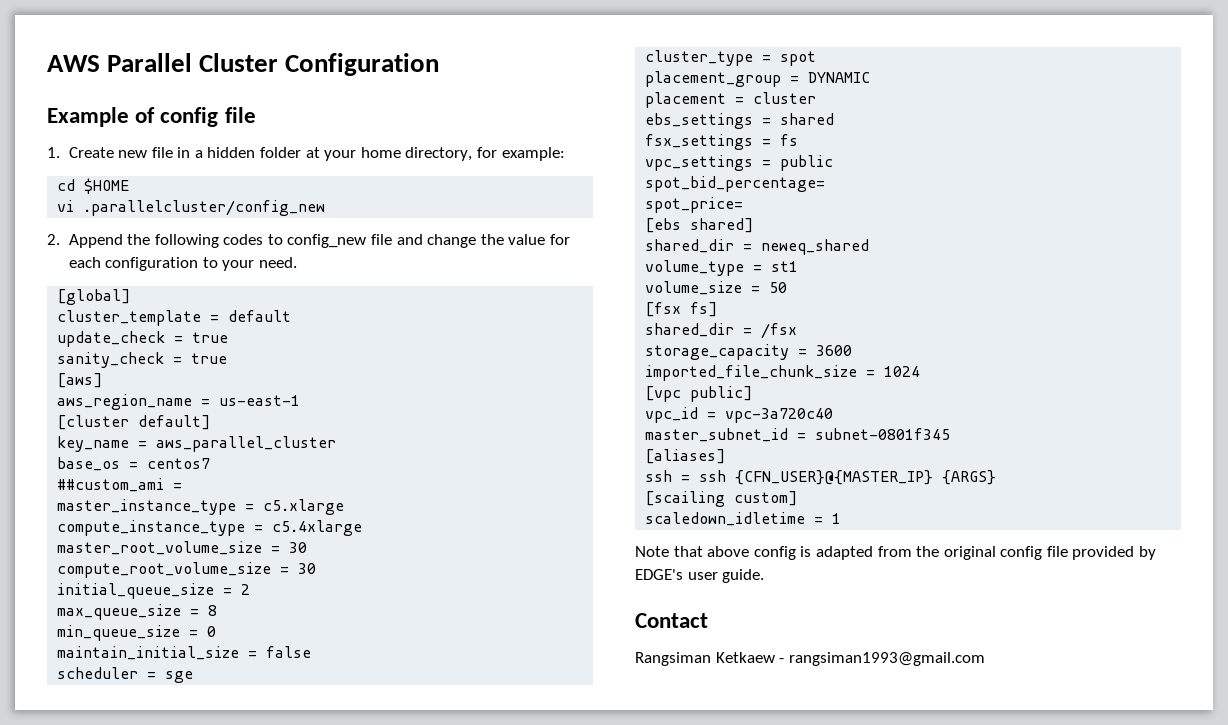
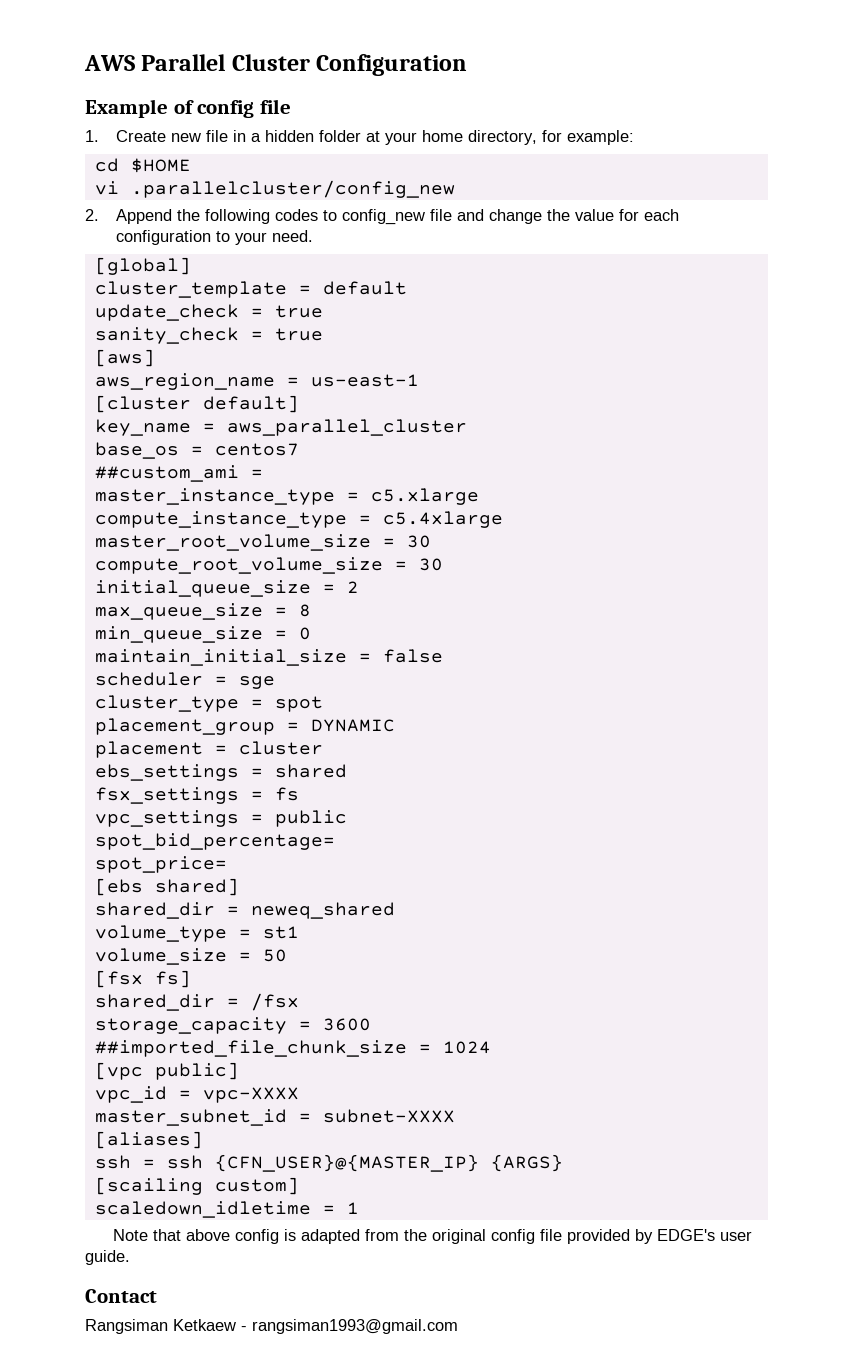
[645,365,858,381] imported_file_chunk_size -> [94,1040,407,1057] ##imported_file_chunk_size
[725,408,834,423] vpc-3a720c40 -> [202,1087,299,1103] vpc-XXXX
[815,428,951,440] subnet-0801f345 -> [322,1109,455,1123] subnet-XXXX

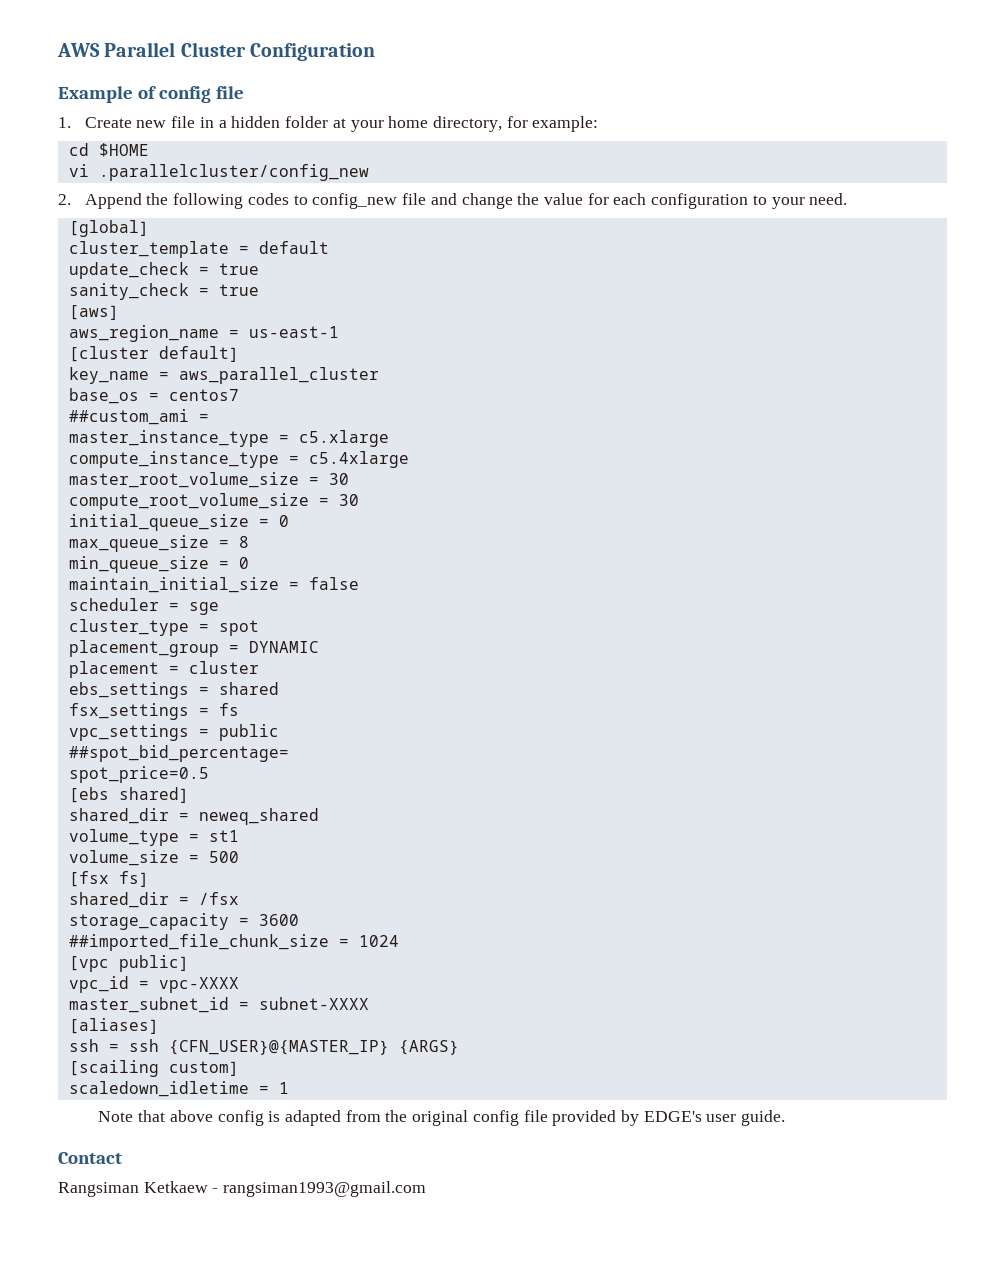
[346,581,359,593] 2 -> [278,515,289,527] 0
[94,833,335,850] [94,856,227,873] spot_bid_percentage= // spot_price= -> [68,745,289,762] [68,766,209,783] ##spot_bid_percentage= // spot_price=0.5
[262,949,287,962] 50 -> [208,851,239,863] 500

